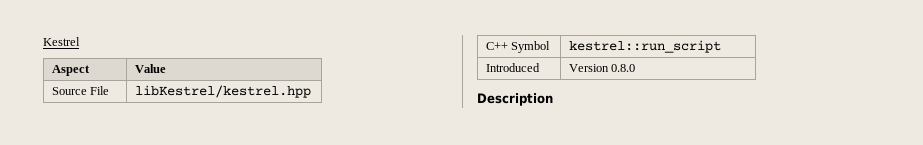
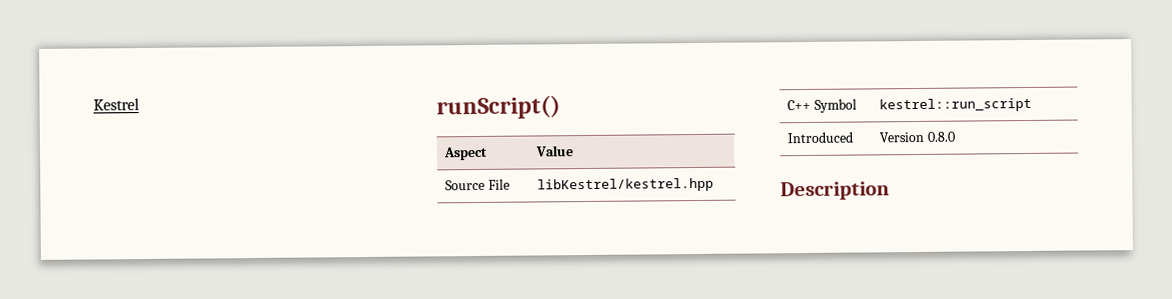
(80, 41) none -> [436,95,561,120] // runScript()

